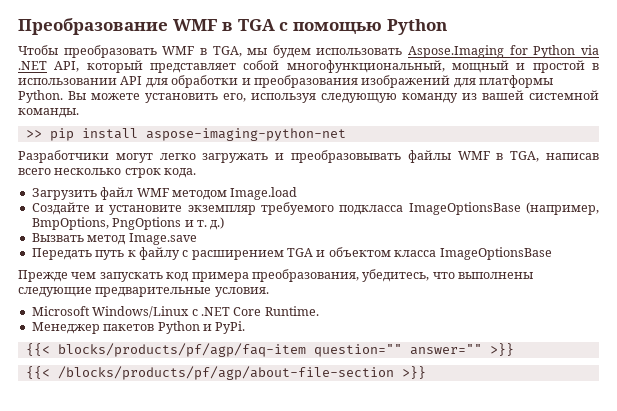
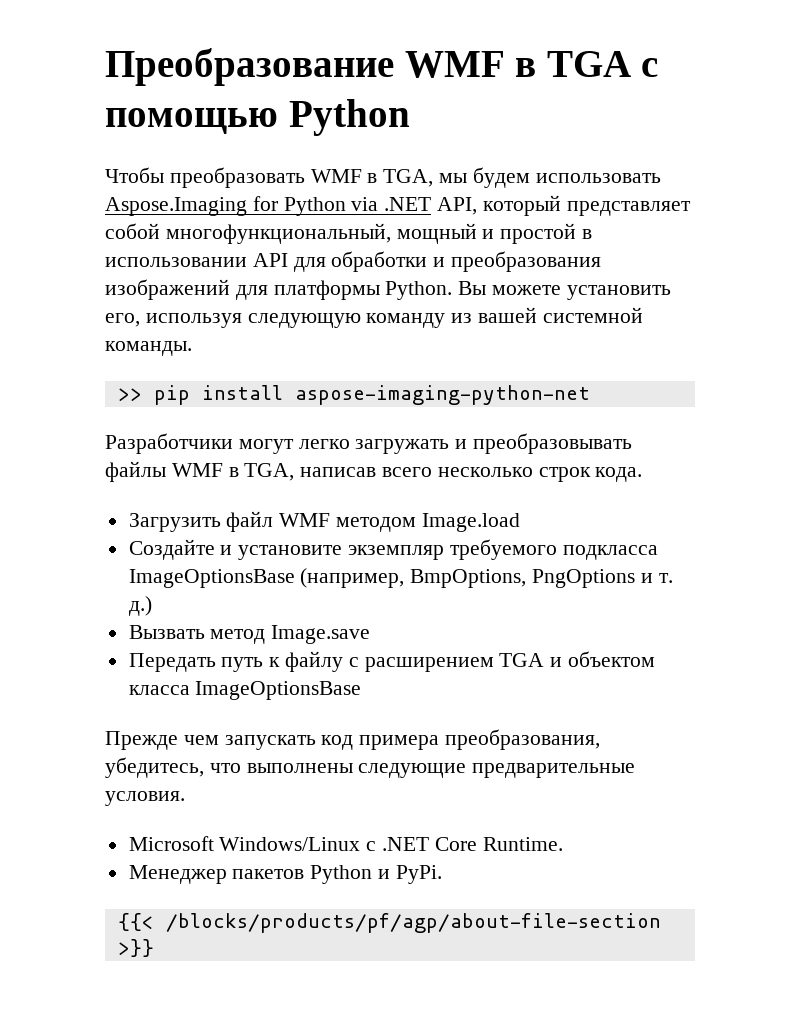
[25,343,514,357] // {{< blocks/products/pf/agp/faq-item question="" answer="" >}} -> (442, 874) none

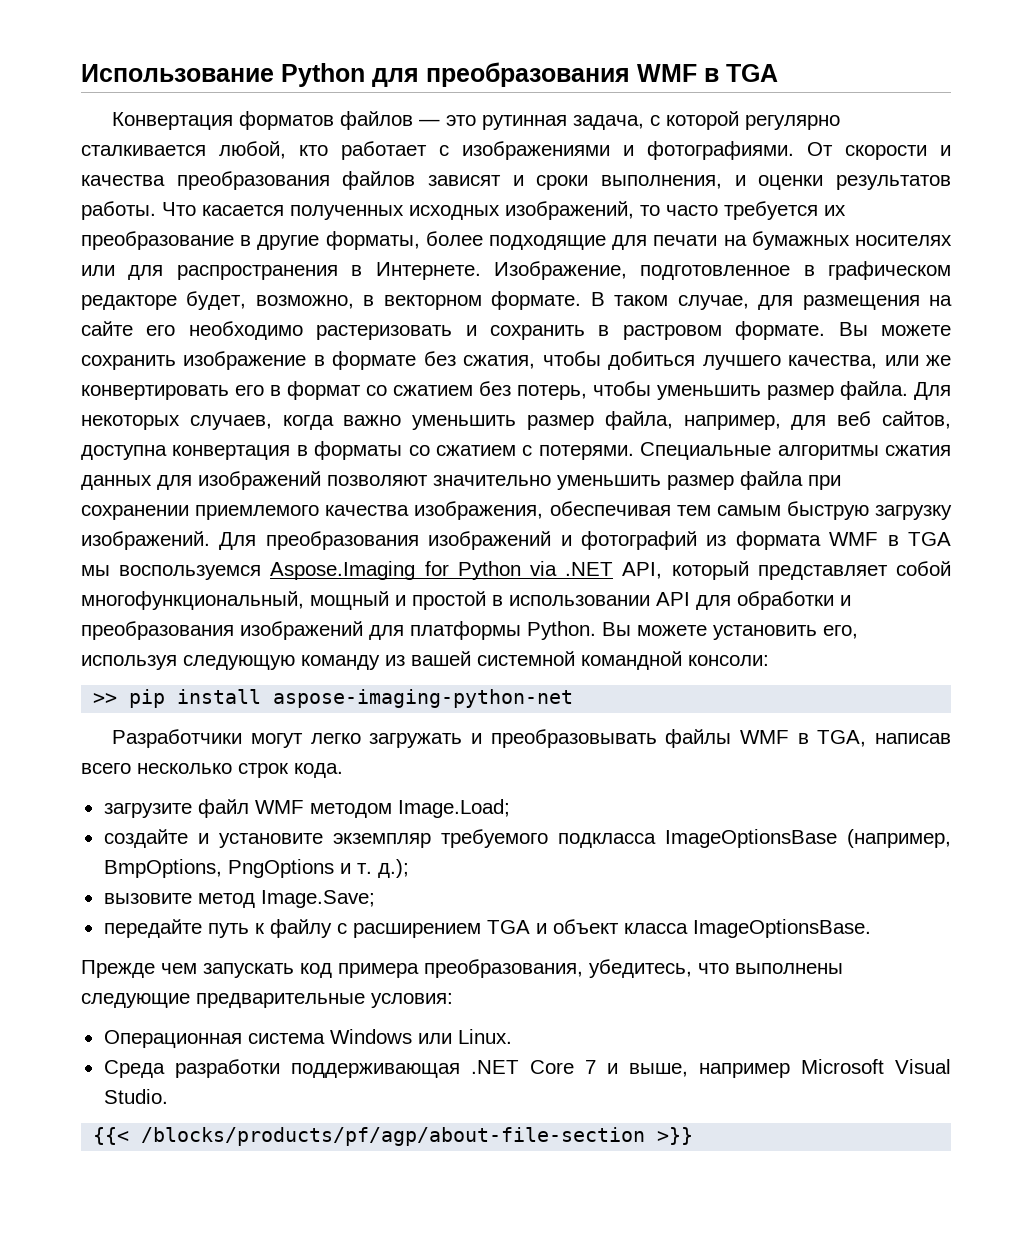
[105,48,659,86] [105,99,410,136] [105,167,661,188] Преобразование WMF в TGA с помощью Python // Чтобы преобразовать WMF в TGA, мы будем использовать -> [81,62,778,87] [112,111,841,130] [81,141,951,160] [81,171,951,190] [81,201,846,220] [81,231,953,250] [81,261,951,280] [81,291,953,310] [81,321,951,340] [81,351,952,370] [81,381,951,400] [81,411,951,430] [81,441,951,460] [81,471,841,490] [81,501,952,520] [81,531,951,550] [81,565,262,580] Использование Python для преобразования WMF в TGA // Конвертация форматов файлов — это рутинная задача, с которой регулярно сталкивается любой, кто работает с изображениями и фотографиями. От скорости и качества преобразования файлов зависят и сроки выполнения, и оценки результатов работы. Что касается полученных исходных изображений, то часто требуется их преобразование в другие форматы, более подходящие для печати на бумажных носителях или для распространения в Интернете. Изображение, подготовленное в графическом редакторе будет, возможно, в векторном формате. В таком случае, для размещения на сайте его необходимо растеризовать и сохранить в растровом формате. Вы можете сохранить изображение в формате без сжатия, чтобы добиться лучшего качества, или же конвертировать его в формат со сжатием без потерь, чтобы уменьшить размер файла. Для некоторых случаев, когда важно уменьшить размер файла, например, для веб сайтов, доступна конвертация в форматы со сжатием с потерями. Специальные алгоритмы сжатия данных для изображений позволяют значительно уменьшить размер файла при сохранении приемлемого качества изображения, обеспечивая тем самым быструю загрузку изображений. Для преобразования изображений и фотографий из формата WMF в TGA мы воспользуемся
[105,341,192,356] команды. -> [581,651,769,670] командной консоли:
[128,513,221,532] Загрузить -> [103,803,192,818] загрузите
[421,513,520,532] [128,539,215,560] Image.load // Создайте -> [397,799,510,818] [103,829,188,848] Image.Load; // создайте
[128,596,152,616] [128,625,371,644] [128,653,216,672] д.) // Вызвать метод Image.save // Передать -> [377,859,409,878] [103,890,375,908] [103,919,202,938] д.); // вызовите метод Image.Save; // передайте
[568,651,656,667] [128,681,362,700] объектом класса ImageOptionsBase -> [552,919,871,938] объект класса ImageOptionsBase.
[105,791,185,806] [128,836,563,851] [128,865,442,884] условия. // Microsoft Windows/Linux с .NET Core Runtime. // Менеджер пакетов Python и PyPi. -> [371,993,453,1008] [103,1029,512,1048] [103,1059,951,1078] [103,1089,168,1104] условия: // Операционная система Windows или Linux. // Среда разработки поддерживающая .NET Core 7 и выше, например Microsoft Visual Studio.

